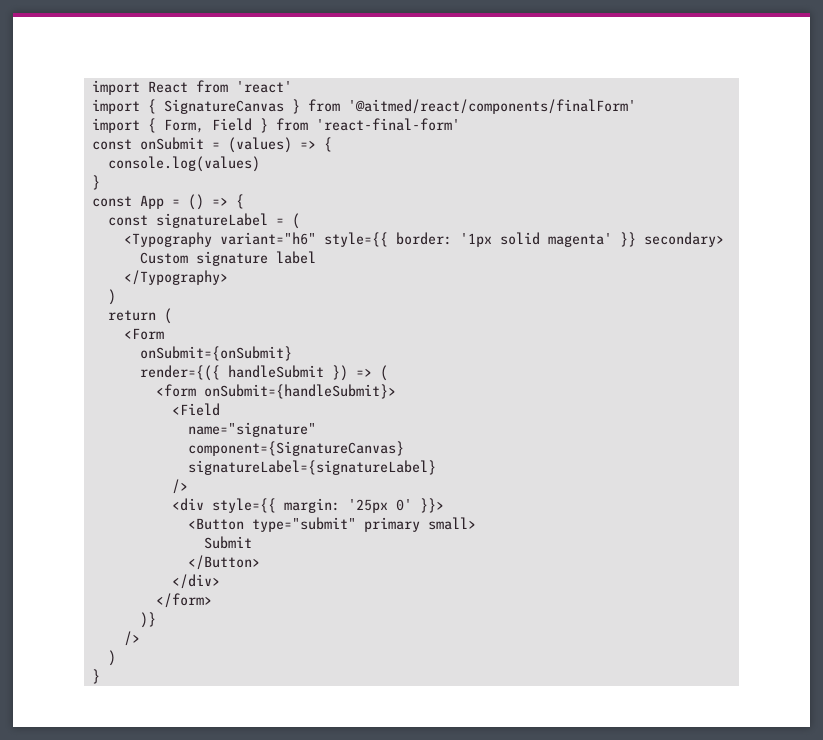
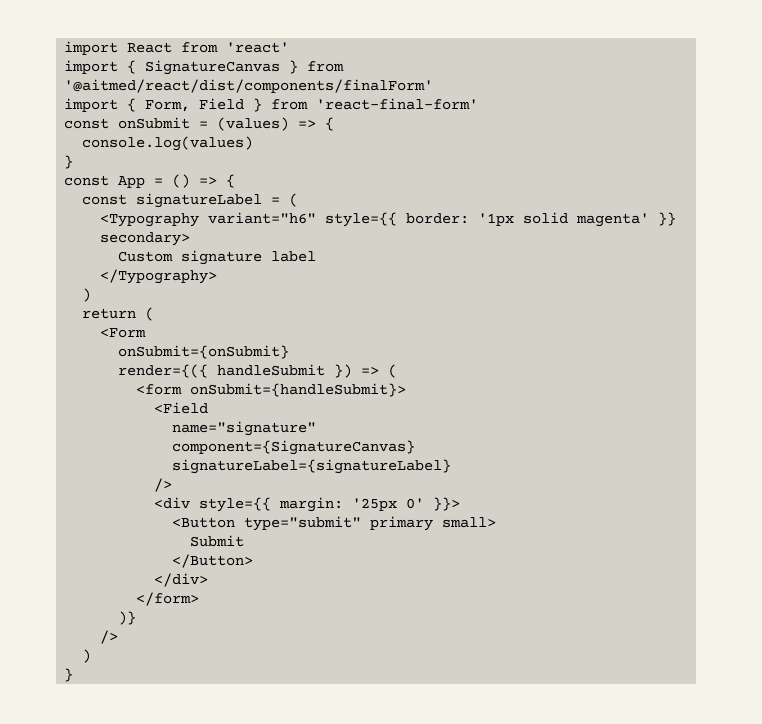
[348,99,637,114] '@aitmed/react/components/finalForm' -> [63,79,433,93] '@aitmed/react/dist/components/finalForm'

